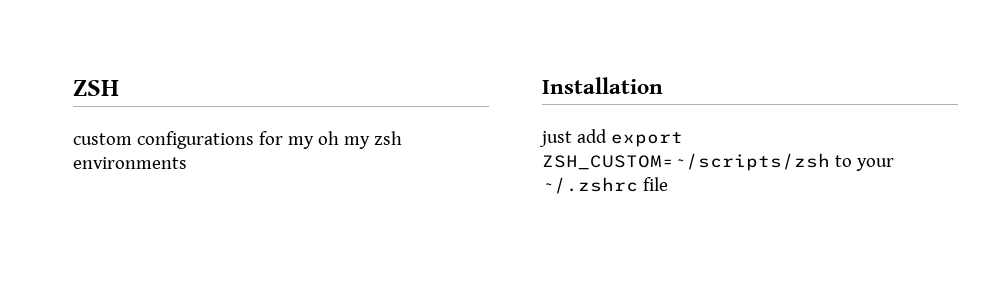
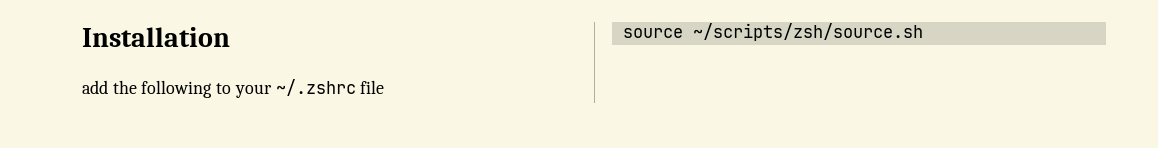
[73,80,119,96] [73,131,402,149] [73,157,187,169] [542,77,663,94] [539,129,683,147] [542,153,830,171] ZSH // custom configurations for my oh my zsh environments // Installation // just add export ZSH_CUSTOM=~/scripts/zsh -> [82,27,230,47] [82,80,213,98] Installation // add the following
(668, 184) none -> [622,23,923,41] // source ~/scripts/zsh/source.sh

